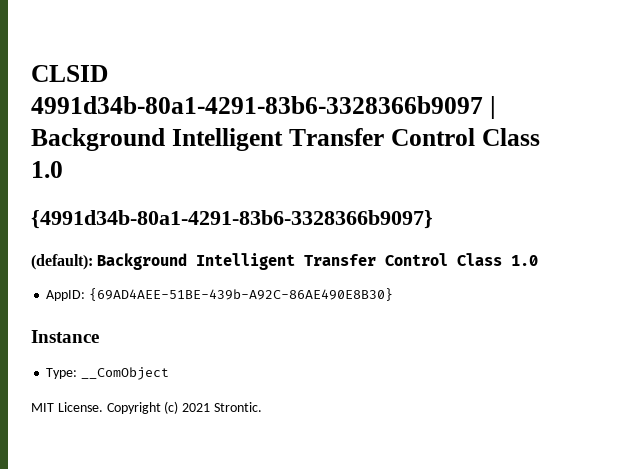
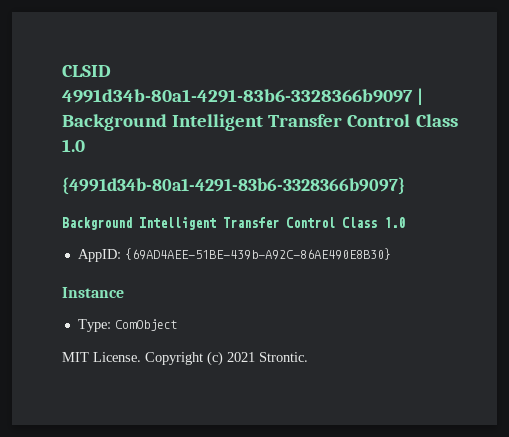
[31,254,93,270] (default): -> (405, 186) none
[81,367,170,380] __ComObject -> [114,319,178,331] ComObject

